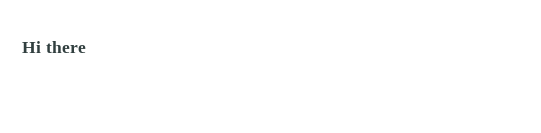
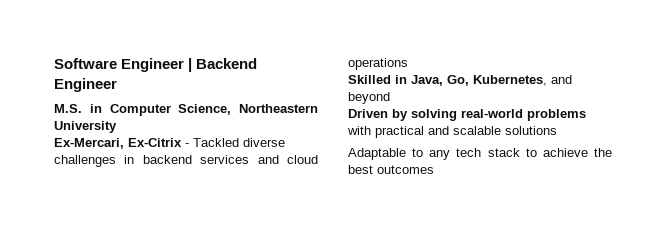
[22,41,86,53] Hi there -> [54,58,258,72] [54,78,117,92] [54,104,318,116] [54,121,117,133] [54,138,285,149] [54,155,318,167] [348,58,408,70] [348,75,572,86] [348,92,390,104] [348,109,586,121] [347,126,557,138] [348,148,612,160] [348,165,434,174] Software Engineer | Backend Engineer // M.S. in Computer Science, Northeastern University // Ex-Mercari, Ex-Citrix - Tackled diverse challenges in backend services and cloud operations // Skilled in Java, Go, Kubernetes, and beyond // Driven by solving real-world problems with practical and scalable solutions // Adaptable to any tech stack to achieve the best outcomes

